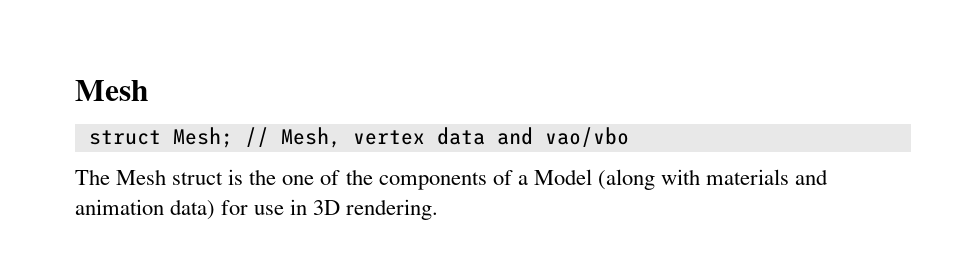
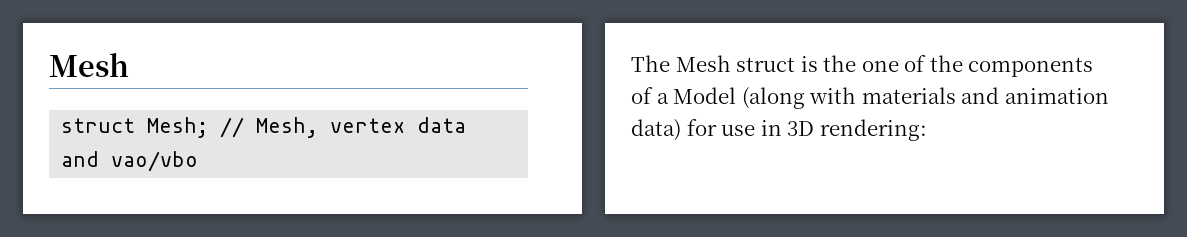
[346,199,439,220] rendering. -> [819,119,927,141] rendering:

